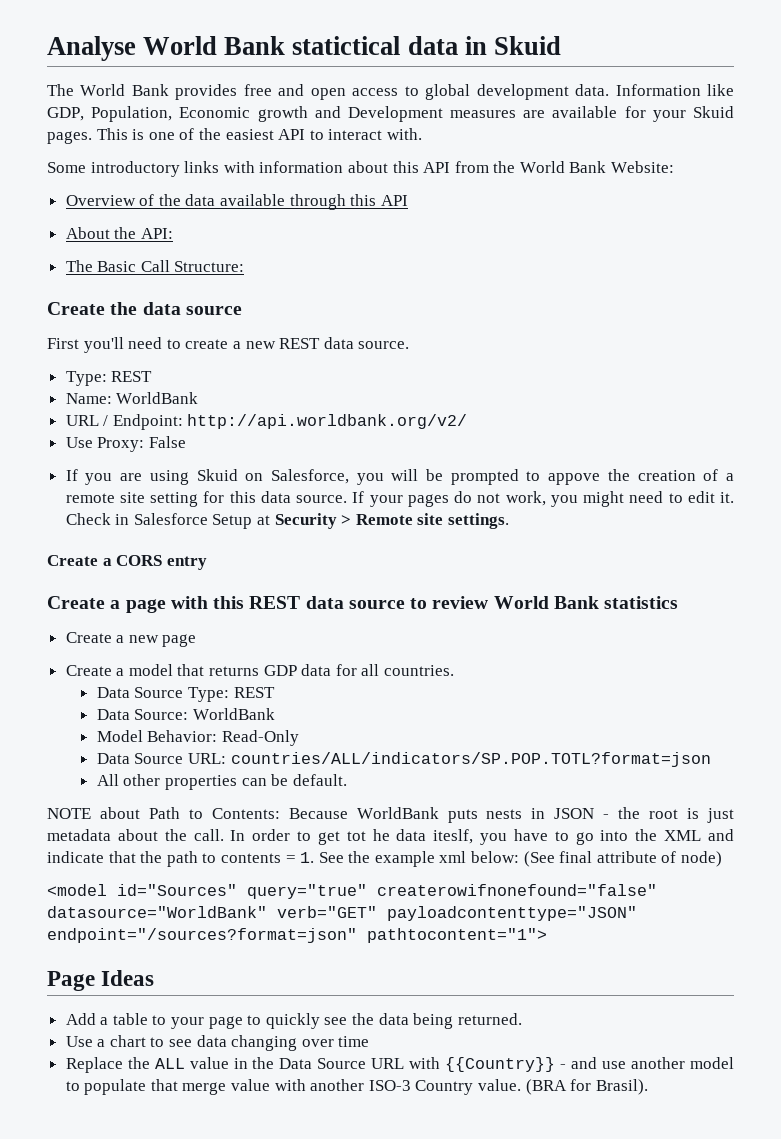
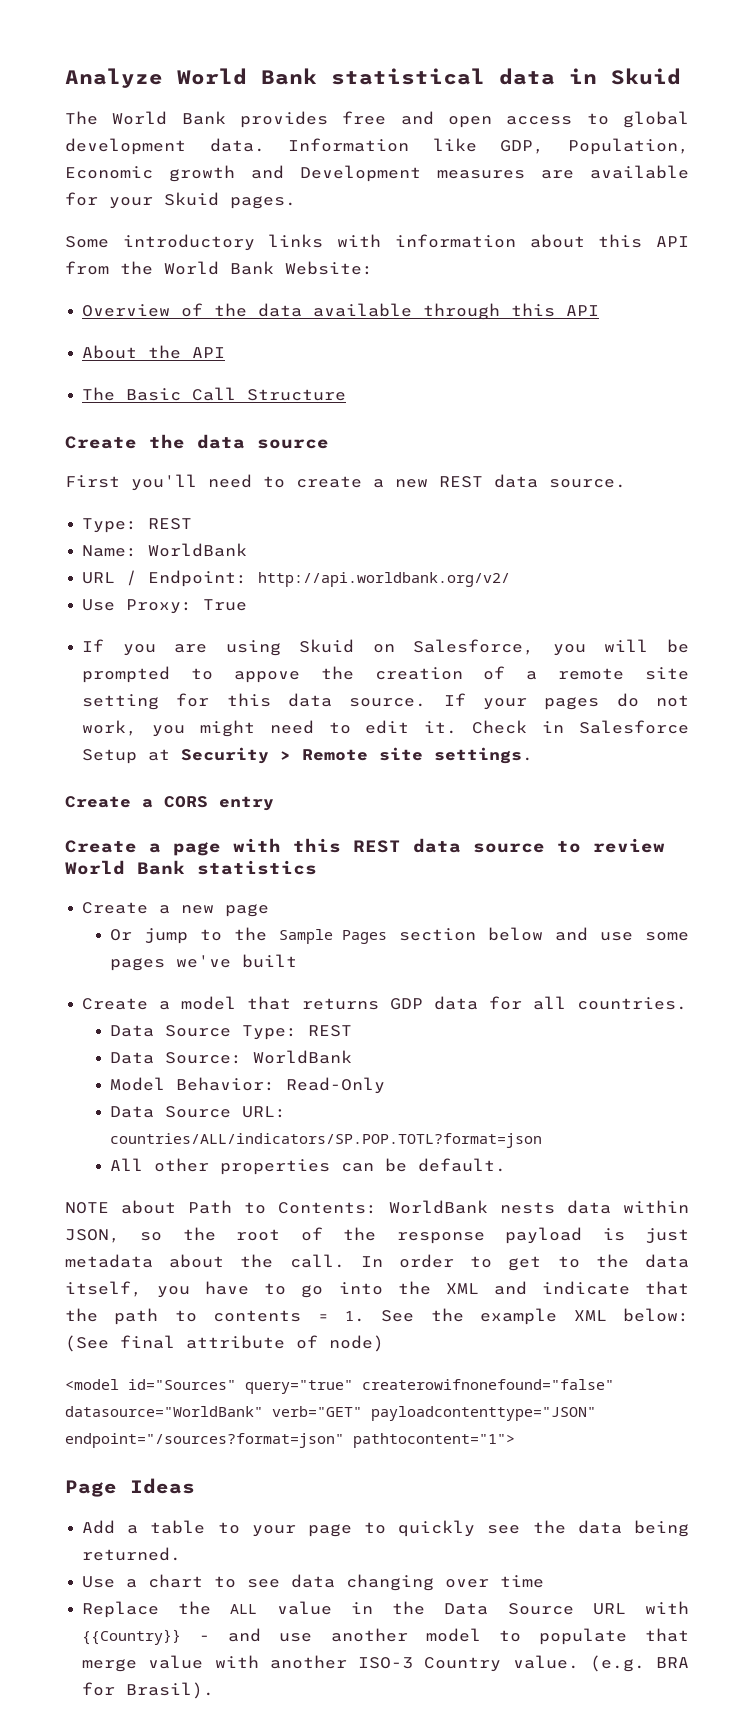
[47,36,401,61] Analyse World Bank statictical -> [65,68,485,88] Analyze World Bank statistical
[96,128,422,140] This is one of the easiest API to interact with. -> (296, 202) none
[140,228,173,239] API: -> [192,347,226,358] API
[174,261,245,272] Structure: -> [247,389,347,401] Structure
[148,436,186,448] False -> [203,599,248,611] True
(197, 640) none -> [110,927,689,944] [110,954,298,971] // Or jump to the Sample Pages section below and use some pages we've built
[288,807,679,823] Because WorldBank puts nests in JSON - the root -> [389,1200,689,1214] [65,1227,583,1244] WorldBank nests data within JSON, so the root of the response payload
[346,829,474,844] tot he data iteslf, -> [557,1254,689,1268] [65,1281,142,1297] to the data itself,
[439,851,467,863] xml -> [573,1310,607,1321] XML
[525,1079,567,1095] (BRA -> [589,1655,689,1672] (e.g. BRA

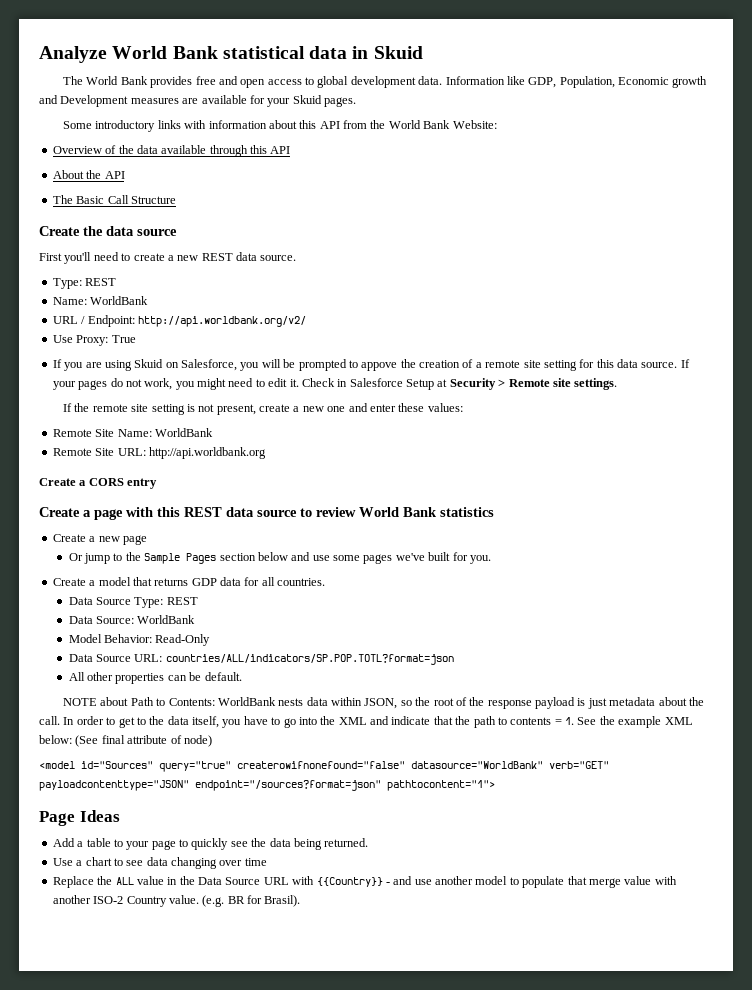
(534, 755) none -> [63,403,463,415] [52,428,213,437] [52,447,266,459] // If the remote site setting is not present, create a new one and enter these values: // Remote Site Name: WorldBank // Remote Site URL: http://api.worldbank.org
(298, 961) none -> [452,552,491,564] for you.
[358,1657,414,1669] ISO-3 -> [93,896,124,904] ISO-2
[655,1657,689,1668] BRA -> [227,896,245,904] BR

